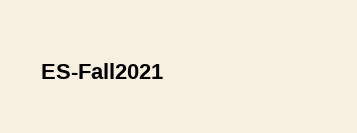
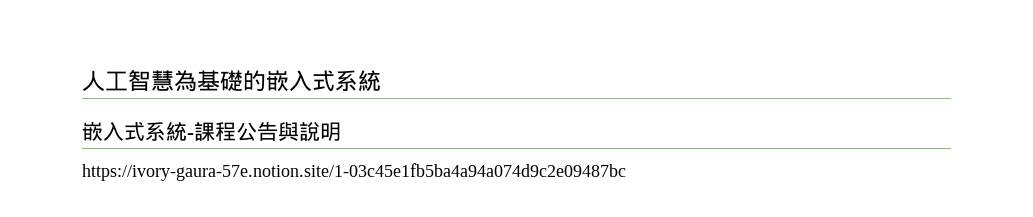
[41,63,163,79] ES-Fall2021 -> [82,70,381,92] [82,122,341,141] [82,163,626,181] 人工智慧為基礎的嵌入式系統 // 嵌入式系統-課程公告與說明 // https://ivory-gaura-57e.notion.site/1-03c45e1fb5ba4a94a074d9c2e09487bc

